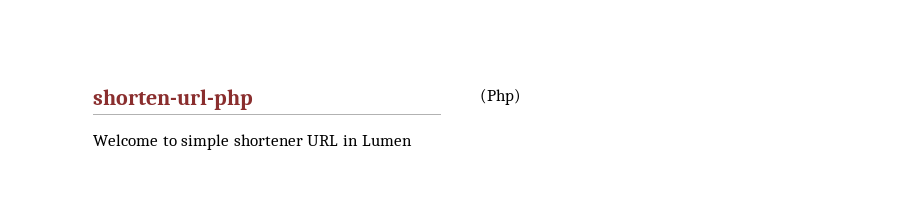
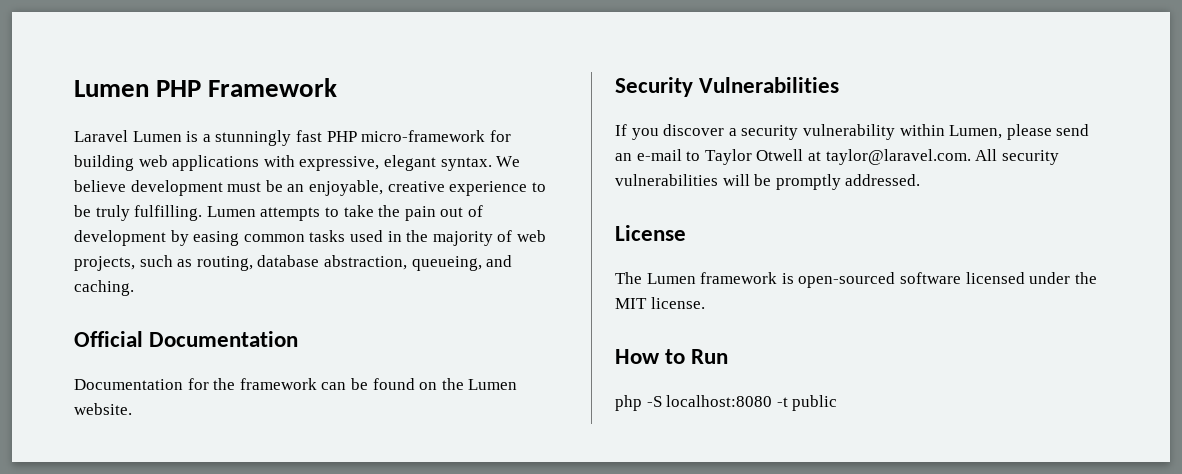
[93,89,253,110] [93,134,412,150] [480,88,521,105] shorten-url-php // Welcome to simple shortener URL in Lumen (Php) -> [74,78,338,97] [74,130,511,146] [74,155,521,171] [74,180,546,196] [74,205,483,221] [74,230,546,246] [74,255,513,271] [74,280,134,296] [74,331,299,347] [74,378,518,390] [74,403,132,415] [615,77,840,97] [615,124,1090,140] [615,149,1059,165] [615,174,921,190] [615,225,686,241] [615,272,1097,288] [615,297,705,309] [615,349,729,364] [615,395,838,411] Lumen PHP Framework // Laravel Lumen is a stunningly fast PHP micro-framework for building web applications with expressive, elegant syntax. We believe development must be an enjoyable, creative experience to be truly fulfilling. Lumen attempts to take the pain out of development by easing common tasks used in the majority of web projects, such as routing, database abstraction, queueing, and caching. // Official Documentation // Documentation for the framework can be found on the Lumen website. // Security Vulnerabilities // If you discover a security vulnerability within Lumen, please send an e-mail to Taylor Otwell at taylor@laravel.com. All security vulnerabilities will be promptly addressed. // License // The Lumen framework is open-sourced software licensed under the MIT license. // How to Run // php -S localhost:8080 -t public

